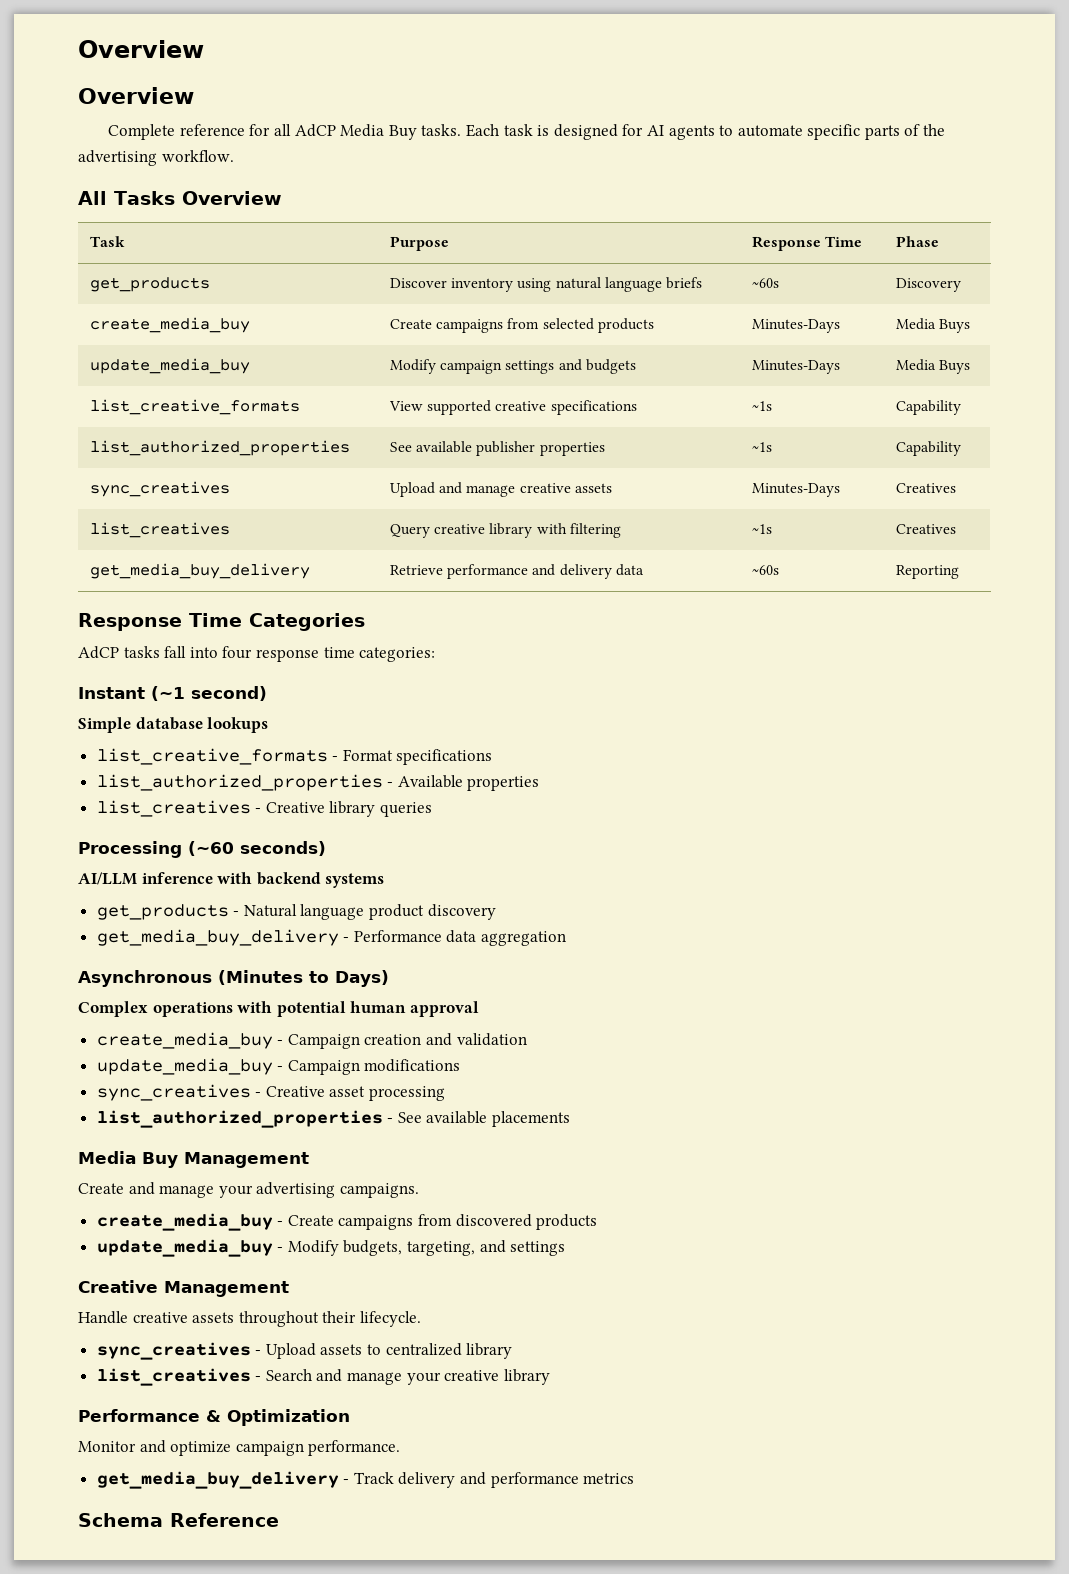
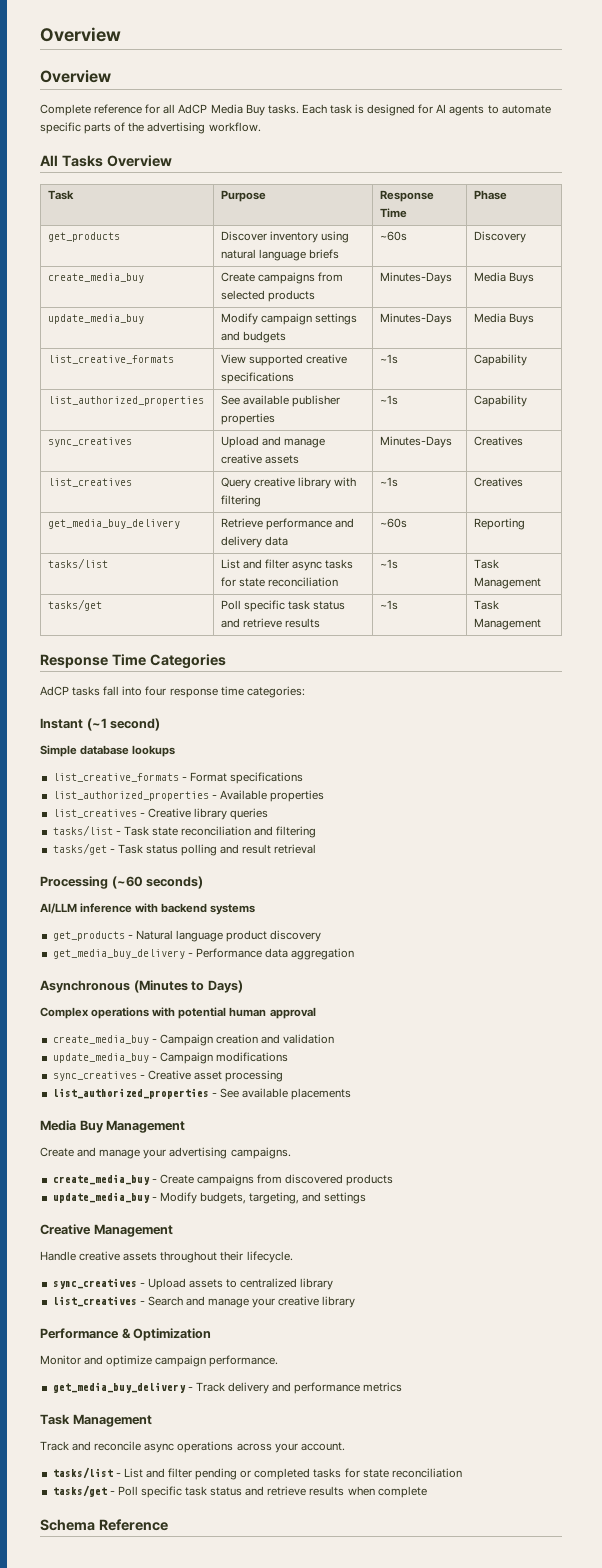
(959, 572) none -> [48,558,109,569] [221,559,354,571] [221,577,339,587] [380,559,399,569] [474,559,500,569] [474,577,542,589] [48,599,103,611] [221,600,346,612] [221,618,321,628] [380,600,399,610] [474,600,500,610] [474,618,542,630] // tasks/list | List and filter async tasks for state reconciliation | ~1s | Task Management // tasks/get | Poll specific task status and retrieve results | ~1s | Task Management
(433, 809) none -> [52,825,317,838] [52,843,317,856] // tasks/list - Task state reconciliation and filtering // tasks/get - Task status polling and result retrieval
(635, 1478) none -> [40,1414,152,1427] [40,1441,345,1453] [52,1467,462,1480] [52,1485,427,1498] // Task Management // Track and reconcile async operations across your account. // tasks/list - List and filter pending or completed tasks for state reconciliation // tasks/get - Poll specific task status and retrieve results when complete

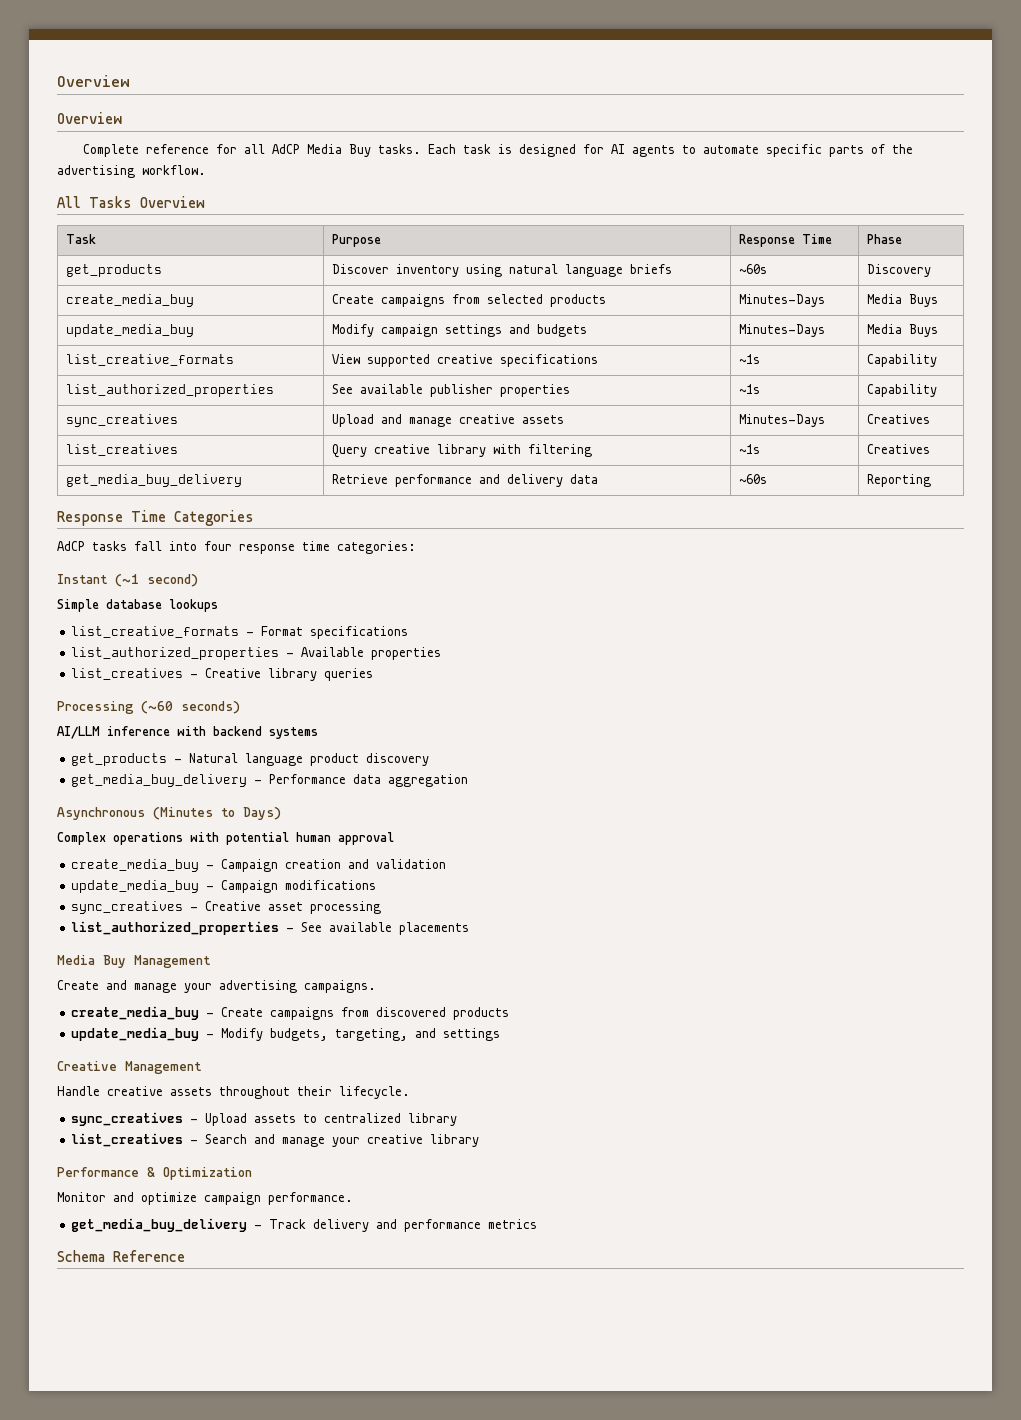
[48,558,109,569] [221,559,354,571] [221,577,339,587] [380,559,399,569] [474,559,500,569] [474,577,542,589] [48,599,103,611] [221,600,346,612] [221,618,321,628] [380,600,399,610] [474,600,500,610] [474,618,542,630] // tasks/list | List and filter async tasks for state reconciliation | ~1s | Task Management // tasks/get | Poll specific task status and retrieve results | ~1s | Task Management -> (931, 480) none
[52,825,317,838] [52,843,317,856] // tasks/list - Task state reconciliation and filtering // tasks/get - Task status polling and result retrieval -> (374, 674) none
[40,1414,152,1427] [40,1441,345,1453] [52,1467,462,1480] [52,1485,427,1498] // Task Management // Track and reconcile async operations across your account. // tasks/list - List and filter pending or completed tasks for state reconciliation // tasks/get - Poll specific task status and retrieve results when complete -> (538, 1224) none

